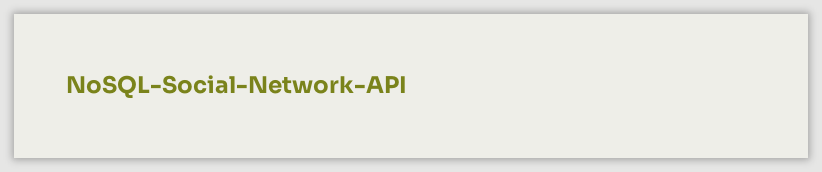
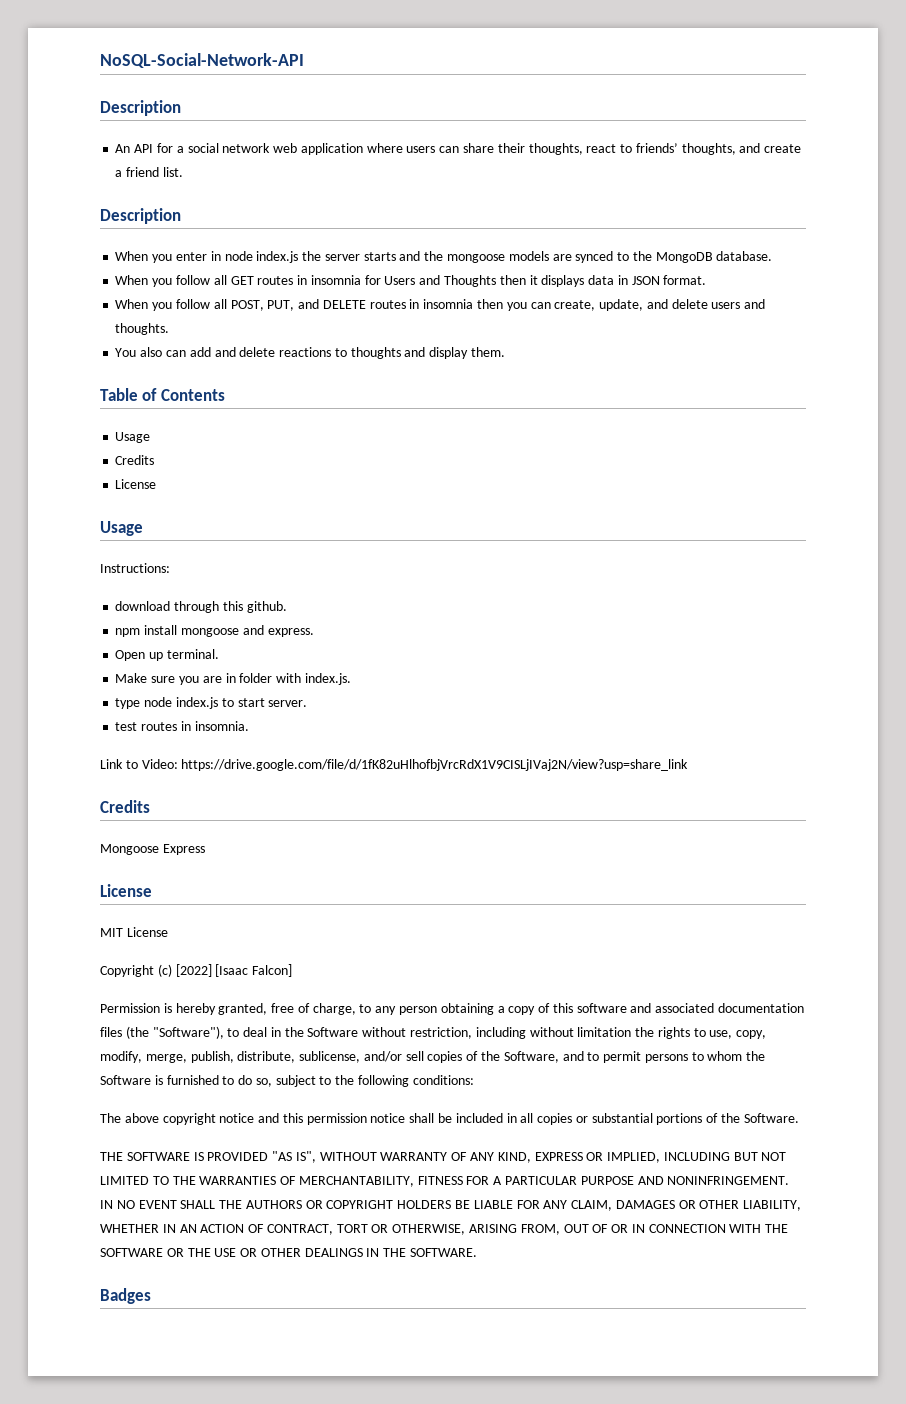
(407, 87) none -> [100,100,181,116] [115,143,802,155] [115,167,183,177] [100,208,181,224] [115,251,773,263] [115,275,707,287] [115,299,766,311] [115,323,170,335] [115,347,505,359] [100,388,225,401] [115,432,151,443] [115,455,155,465] [115,479,157,489] [100,521,143,536] [100,563,170,573] [115,601,287,613] [115,625,314,637] [115,649,219,661] [115,673,351,685] [115,697,308,709] [115,721,249,731] [100,759,689,771] [100,800,150,813] [100,844,205,855] [100,884,152,897] [100,927,168,937] [100,964,293,977] [100,1003,805,1015] [100,1026,767,1039] [100,1051,766,1063] [100,1075,474,1087] [100,1113,799,1125] [100,1151,787,1163] [100,1176,790,1187] [100,1200,802,1211] [100,1224,789,1235] [100,1248,478,1257] [100,1288,151,1304] // Description // An API for a social network web application where users can share their thoughts, react to friends’ thoughts, and create a friend list. // Description // When you enter in node index.js the server starts and the mongoose models are synced to the MongoDB database. // When you follow all GET routes in insomnia for Users and Thoughts then it displays data in JSON format. // When you follow all POST, PUT, and DELETE routes in insomnia then you can create, update, and delete users and thoughts. // You also can add and delete reactions to thoughts and display them. // Table of Contents // Usage // Credits // License // Usage // Instructions: // download through this github. // npm install mongoose and express. // Open up terminal. // Make sure you are in folder with index.js. // type node index.js to start server. // test routes in insomnia. // Link to Video: https://drive.google.com/file/d/1fK82uHlhofbjVrcRdX1V9CISLjIVaj2N/view?usp=share_link // Credits // Mongoose Express // License // MIT License // Copyright (c) [2022] [Isaac Falcon] // Permission is hereby granted, free of charge, to any person obtaining a copy of this software and associated documentation files (the "Software"), to deal in the Software without restriction, including without limitation the rights to use, copy, modify, merge, publish, distribute, sublicense, and/or sell copies of the Software, and to permit persons to whom the Software is furnished to do so, subject to the following conditions: // The above copyright notice and this permission notice shall be included in all copies or substantial portions of the Software. // THE SOFTWARE IS PROVIDED "AS IS", WITHOUT WARRANTY OF ANY KIND, EXPRESS OR IMPLIED, INCLUDING BUT NOT LIMITED TO THE WARRANTIES OF MERCHANTABILITY, FITNESS FOR A PARTICULAR PURPOSE AND NONINFRINGEMENT. IN NO EVENT SHALL THE AUTHORS OR COPYRIGHT HOLDERS BE LIABLE FOR ANY CLAIM, DAMAGES OR OTHER LIABILITY, WHETHER IN AN ACTION OF CONTRACT, TORT OR OTHERWISE, ARISING FROM, OUT OF OR IN CONNECTION WITH THE SOFTWARE OR THE USE OR OTHER DEALINGS IN THE SOFTWARE. // Badges

